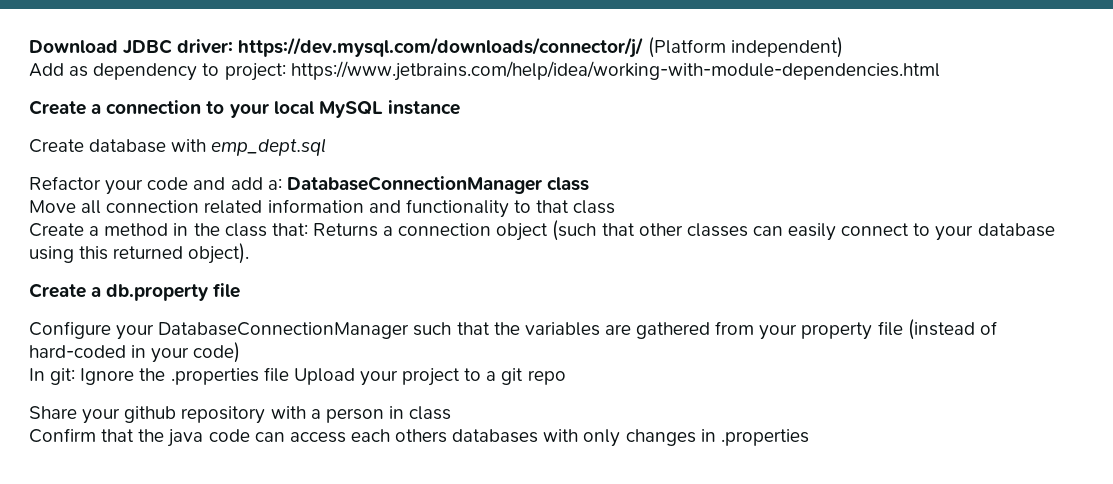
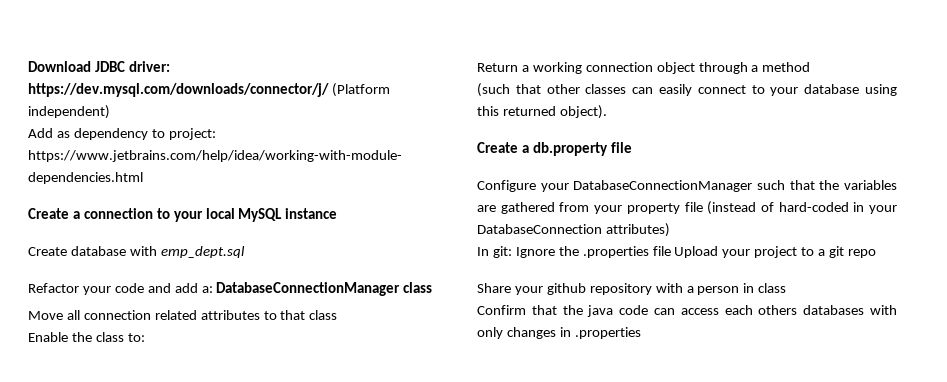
[267,199,509,218] information and functionality -> [200,310,260,320] attributes
[29,223,549,241] Create a method in the class that: Returns a connection object -> [28,332,145,342] [477,62,811,74] Enable the class to: // Return a working connection object through a method //
[193,342,241,363] code) -> [477,223,670,237] DatabaseConnection attributes)

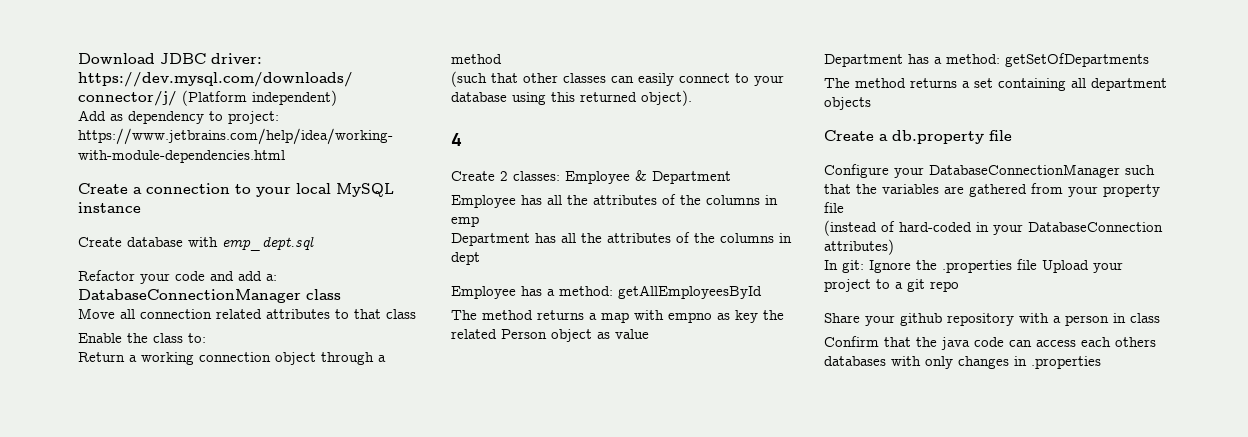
(607, 112) none -> [451,133,462,146] [451,170,731,184] [451,194,778,208] [451,216,479,227] [451,232,792,246] [451,252,480,265] [451,285,762,299] [451,310,784,323] [451,329,649,342] [824,53,1149,67] [824,78,1167,91] [824,97,871,110] // 4 // Create 2 classes: Employee & Department // Employee has all the attributes of the columns in emp // Department has all the attributes of the columns in dept // Employee has a method: getAllEmployeesById // The method returns a map with empno as key the related Person object as value // Department has a method: getSetOfDepartments // The method returns a set containing all department objects
(703, 207) none -> (844, 207) //

